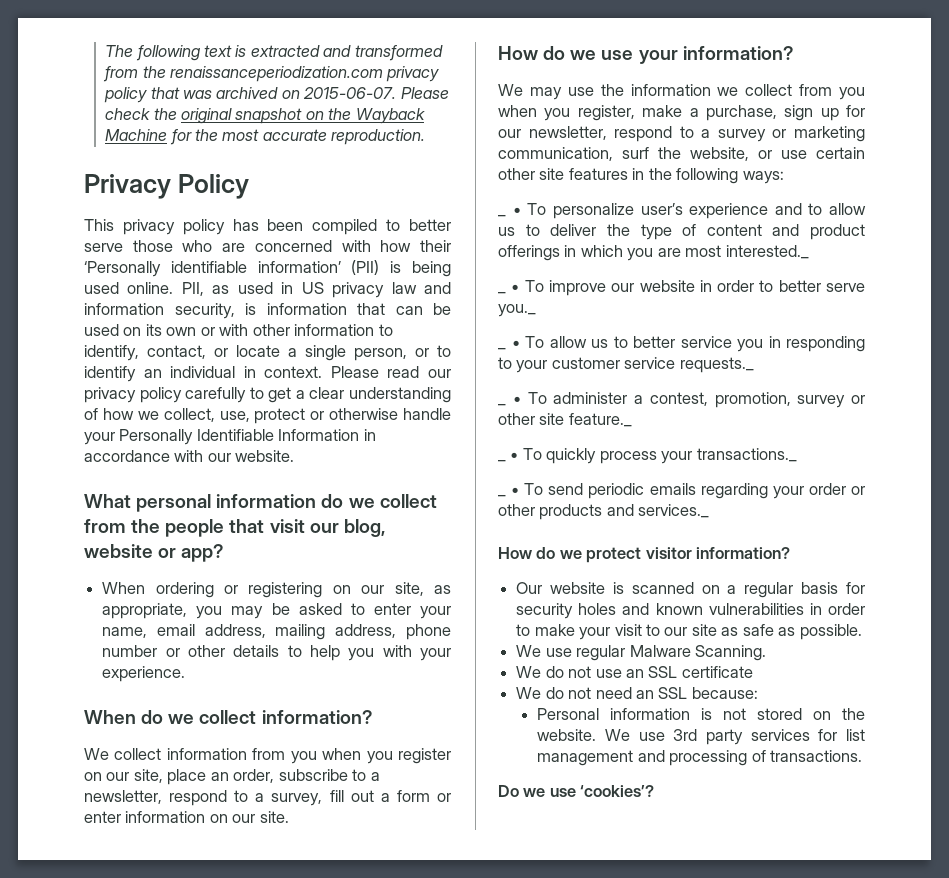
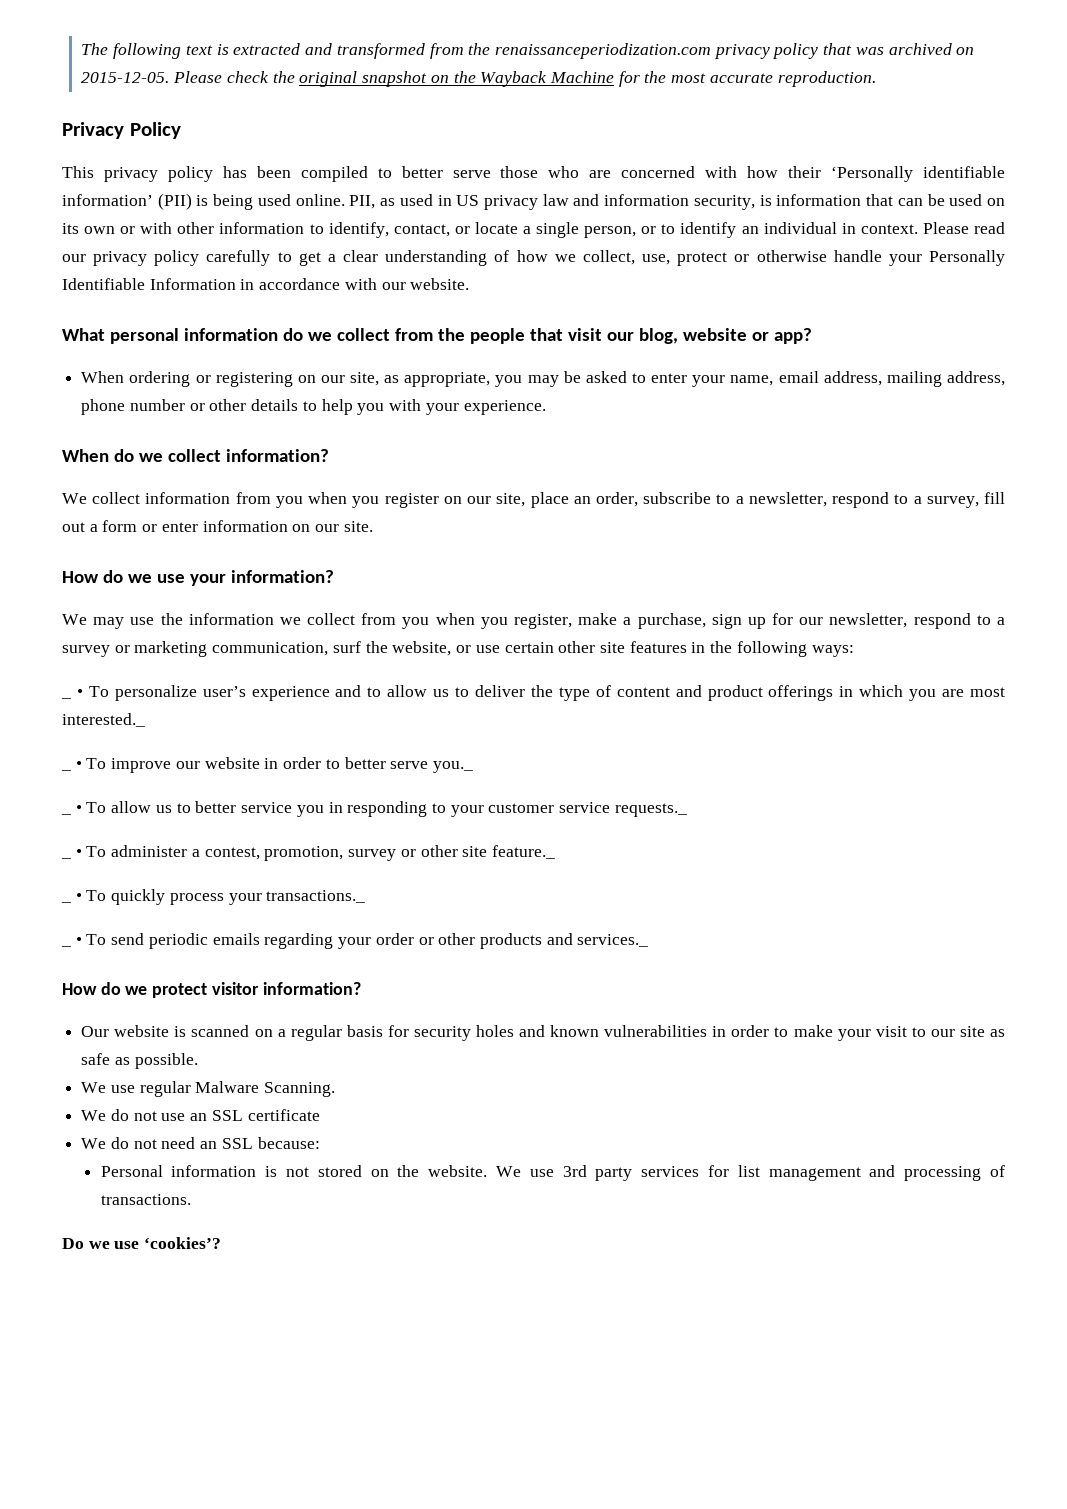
[303,87,397,99] 2015-06-07. -> [81,72,170,83] 2015-12-05.

